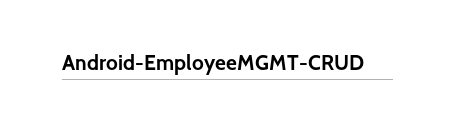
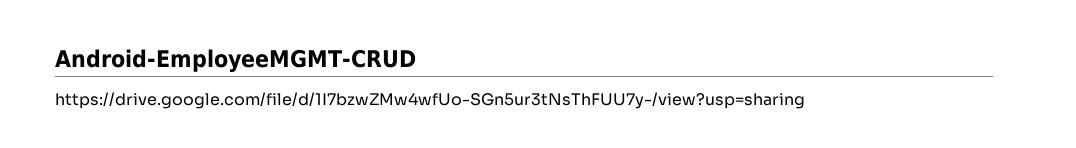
(364, 64) none -> [55,92,805,109] // https://drive.google.com/file/d/1I7bzwZMw4wfUo-SGn5ur3tNsThFUU7y-/view?usp=sharing

